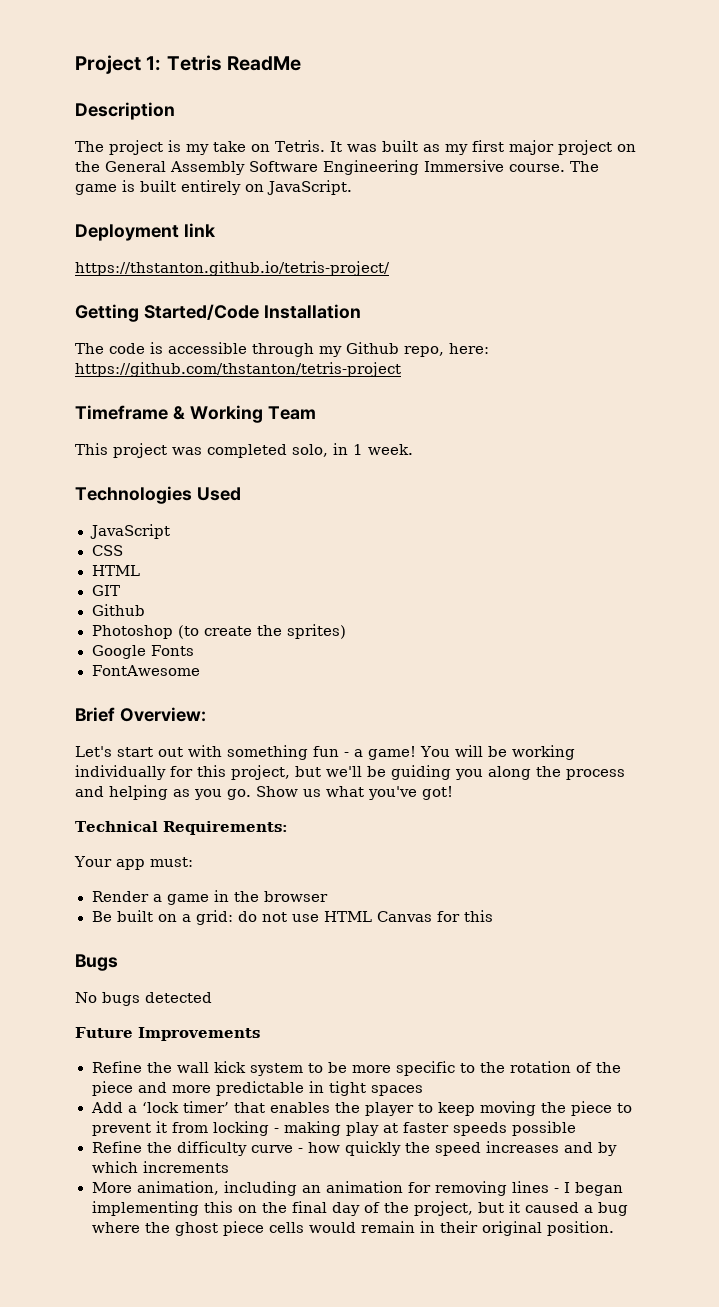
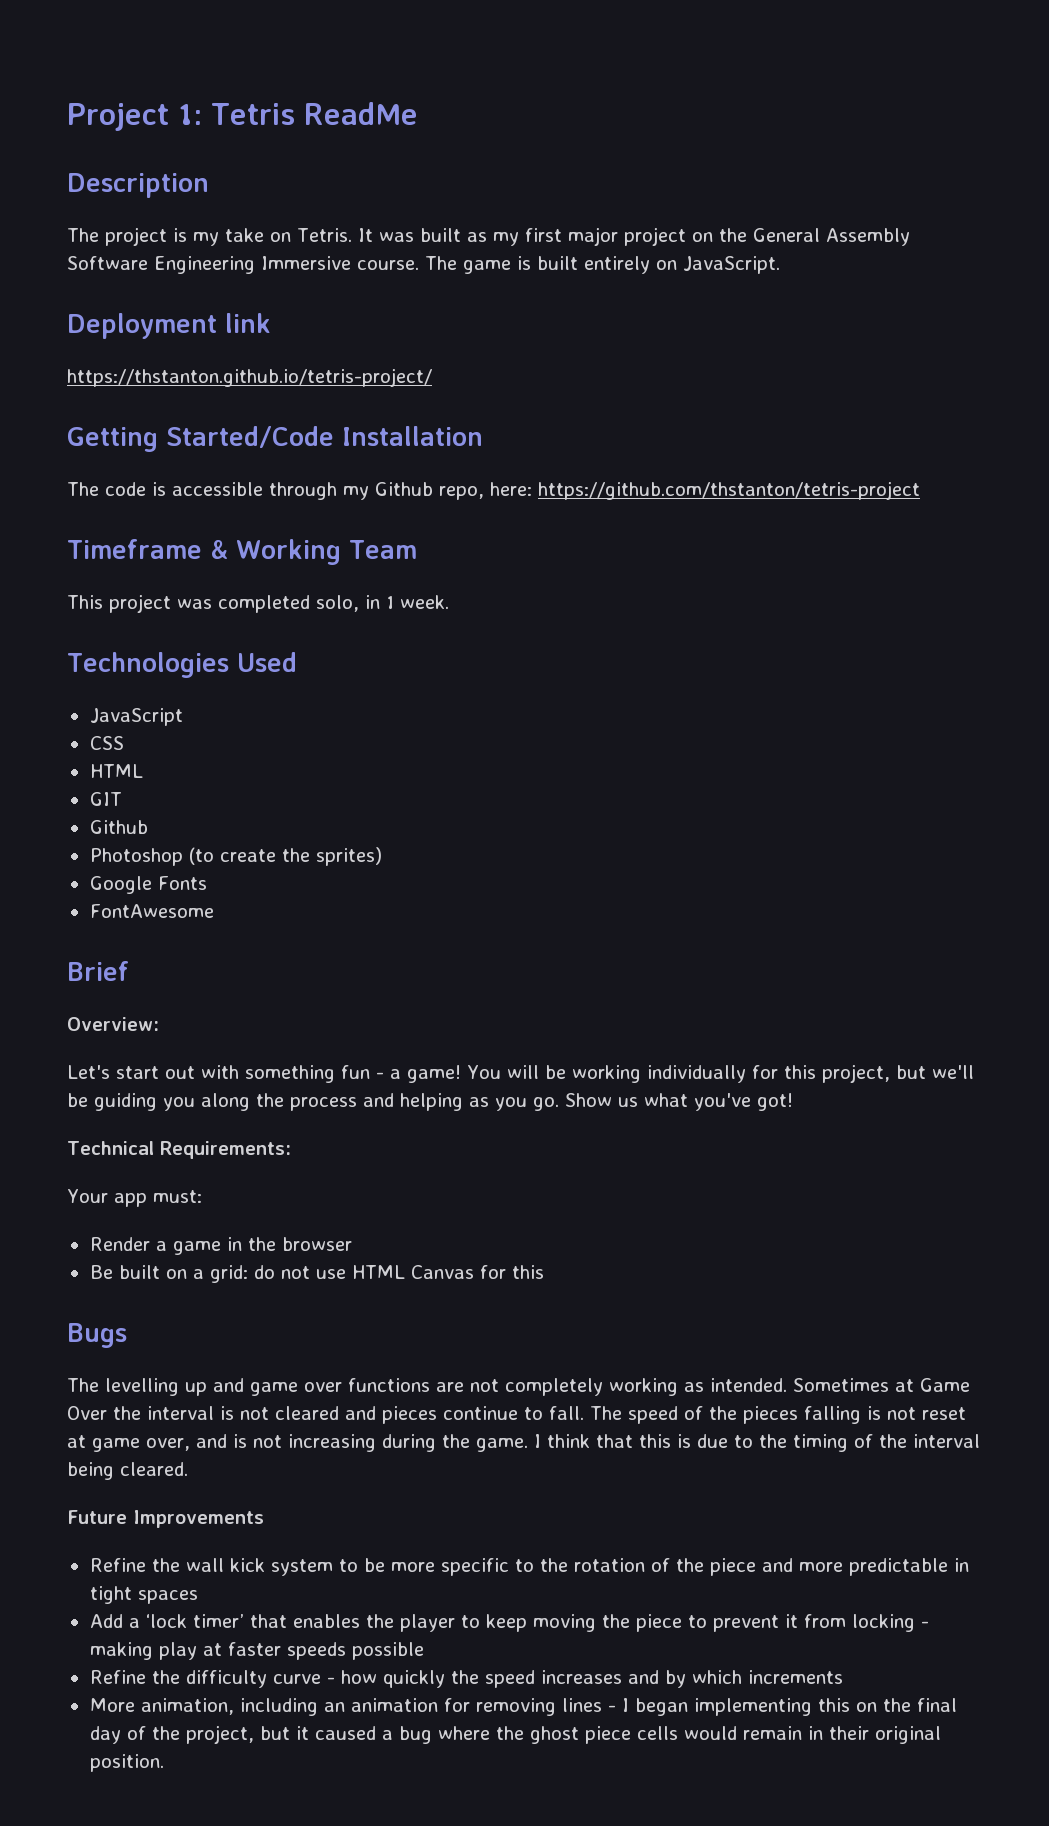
(115, 714) none -> (129, 971) //
[75,992,212,1006] No bugs detected -> [67,1378,970,1396] [67,1406,966,1424] [67,1434,980,1452] [67,1462,188,1480] The levelling up and game over functions are not completely working as intended. Sometimes at Game Over the interval is not cleared and pieces continue to fall. The speed of the pieces falling is not reset at game over, and is not increasing during the game. I think that this is due to the timing of the interval being cleared.

